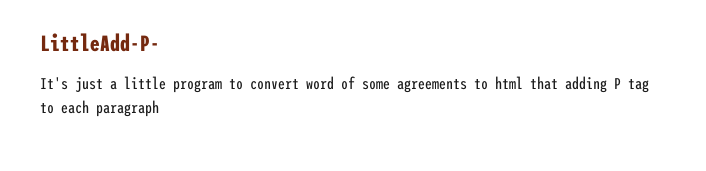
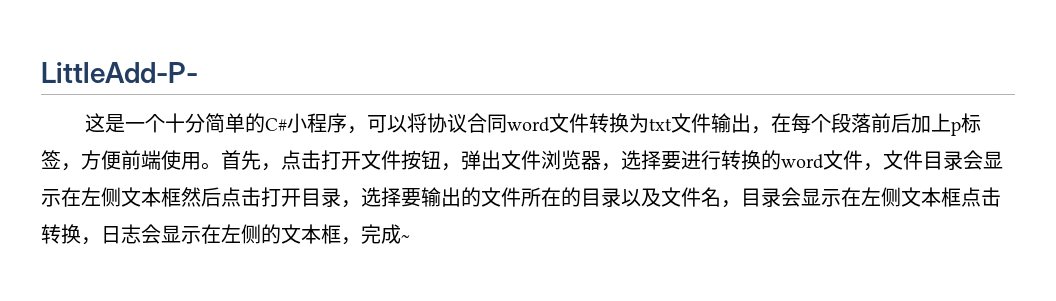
[40,76,649,93] [40,100,159,117] It's just a little program to convert word of some agreements to html that adding P tag to each paragraph -> [85,113,982,136] [41,150,1003,171] [41,187,1001,208] [41,224,410,245] 这是一个十分简单的C#小程序，可以将协议合同word文件转换为txt文件输出，在每个段落前后加上p标签，方便前端使用。首先，点击打开文件按钮，弹出文件浏览器，选择要进行转换的word文件，文件目录会显示在左侧文本框然后点击打开目录，选择要输出的文件所在的目录以及文件名，目录会显示在左侧文本框点击转换，日志会显示在左侧的文本框，完成~

